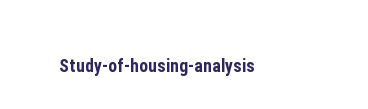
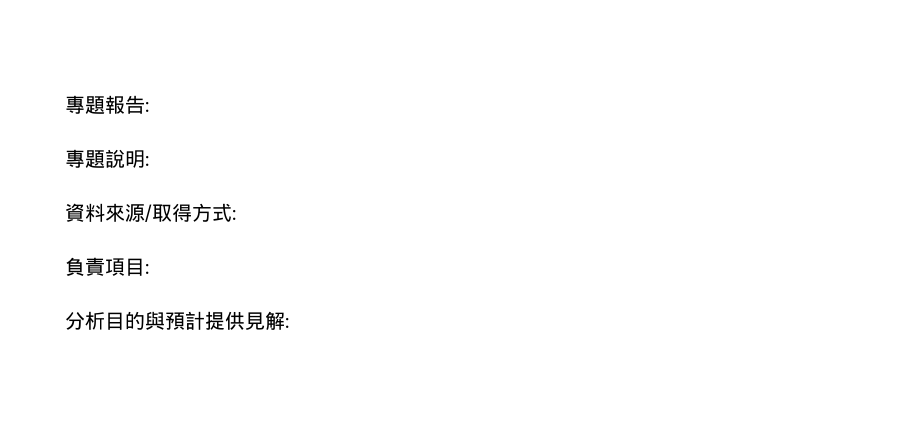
[59,58,255,76] Study-of-housing-analysis -> [65,95,149,114] [65,149,149,168] [65,203,236,222] [65,257,149,276] [65,311,289,330] 專題報告: // 專題說明: // 資料來源/取得方式: // 負責項目: // 分析目的與預計提供見解:

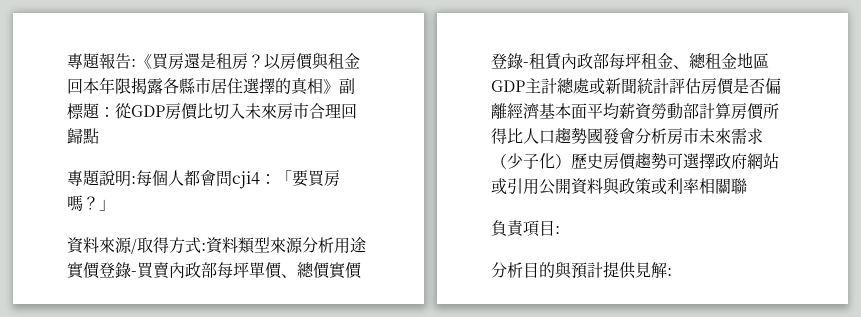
[65,149,149,168] // 專題說明: -> [136,53,360,70] [67,77,355,95] [67,103,357,120] [67,128,99,144] [67,170,340,189] [67,195,115,211] 《買房還是租房？以房價與租金回本年限揭露各縣市居住選擇的真相》副標題：從GDP房價比切入未來房市合理回歸點 // 專題說明:每個人都會問cji4：「要買房嗎？」
(236, 214) none -> [206,237,366,254] [67,262,363,279] [491,52,769,70] [491,78,781,95] [491,103,779,120] [491,127,763,145] [491,152,779,170] [491,178,748,195] 資料類型來源分析用途實價登錄-買賣內政部每坪單價、總價實價登錄-租賃內政部每坪租金、總租金地區GDP主計總處或新聞統計評估房價是否偏離經濟基本面平均薪資勞動部計算房價所得比人口趨勢國發會分析房市未來需求（少子化）歷史房價趨勢可選擇政府網站或引用公開資料與政策或利率相關聯

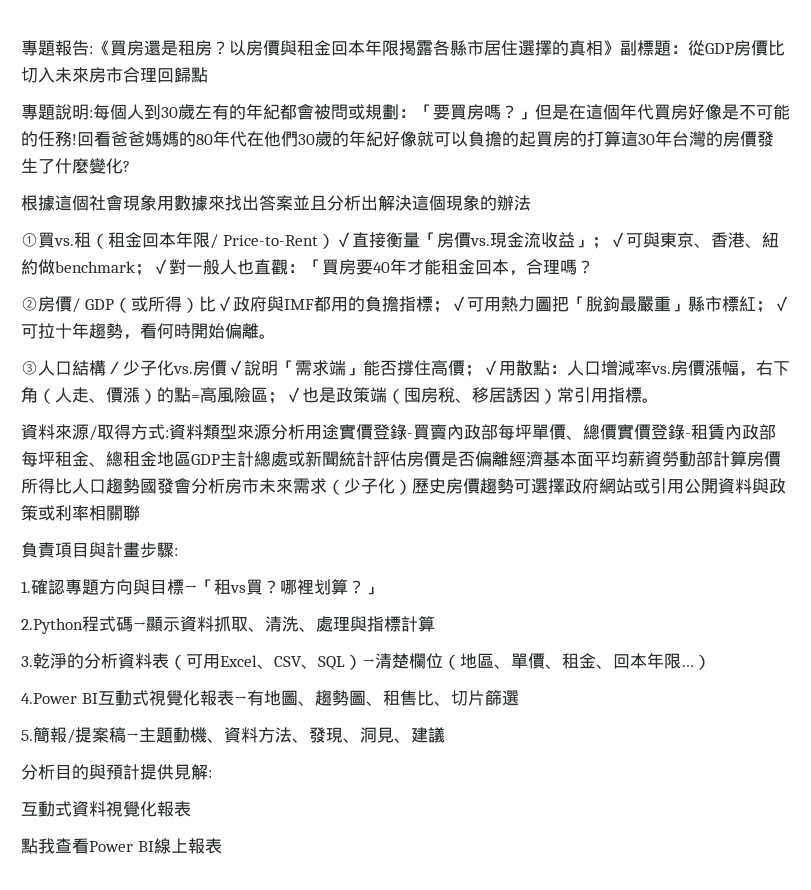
[184,170,340,189] [67,195,115,211] 都會問cji4：「要買房嗎？」 -> [144,103,790,120] [21,130,774,147] [21,158,130,174] [21,194,531,211] [21,231,779,249] [21,258,594,276] [21,296,790,313] [21,322,276,340] [21,360,790,377] [21,386,659,404] 到30歲左有的年紀都會被問或規劃：「要買房嗎？」但是在這個年代買房好像是不可能的任務!回看爸爸媽媽的80年代在他們30歲的年紀好像就可以負擔的起買房的打算這30年台灣的房價發生了什麼變化? // 根據這個社會現象用數據來找出答案並且分析出解決這個現象的辦法 // ①買vs.租（租金回本年限/ Price-to-Rent）✓直接衡量「房價vs.現金流收益」；✓可與東京、香港、紐約做benchmark；✓對一般人也直觀：「買房要40年才能租金回本，合理嗎？ // ②房價/ GDP（或所得）比✓政府與IMF都用的負擔指標；✓可用熱力圖把「脫鉤最嚴重」縣市標紅；✓可拉十年趨勢，看何時開始偏離。 // ③人口結構／少子化vs.房價✓說明「需求端」能否撐住高價；✓用散點：人口增減率vs.房價漲幅，右下角（人走、價漲）的點=高風險區；✓也是政策端（囤房稅、移居誘因）常引用指標。
[555,226,560,234] : -> [89,542,178,558] [21,579,382,595] [21,616,435,634] [21,652,711,670] [21,690,519,706] [21,727,445,744] 與計畫步驟: // 1.確認專題方向與目標→「租vs買？哪裡划算？」 // 2.Python程式碼→顯示資料抓取、清洗、處理與指標計算 // 3.乾淨的分析資料表（可用Excel、CSV、SQL）→清楚欄位（地區、單價、租金、回本年限…） // 4.Power BI互動式視覺化報表→有地圖、趨勢圖、租售比、切片篩選 // 5.簡報/提案稿→主題動機、資料方法、發現、洞見、建議
(672, 272) none -> [21,801,191,817] [21,838,222,854] // 互動式資料視覺化報表 // 點我查看Power BI線上報表

